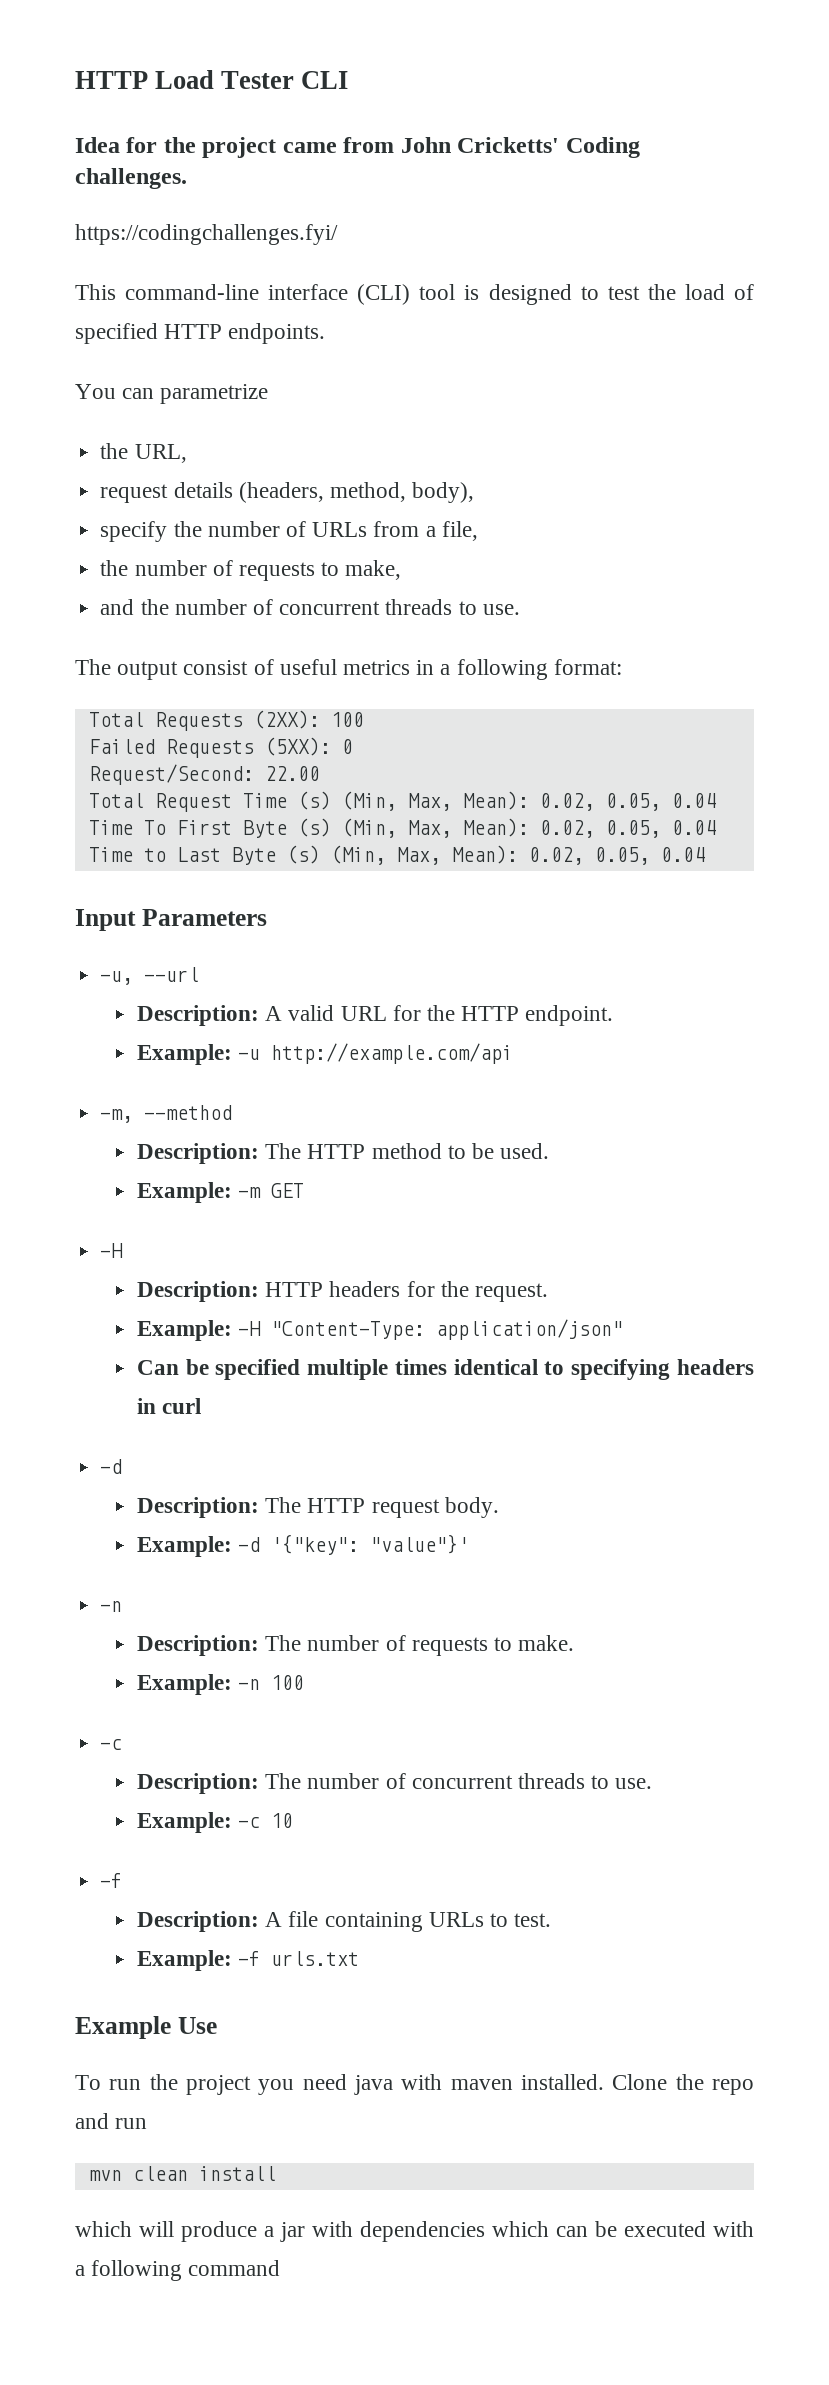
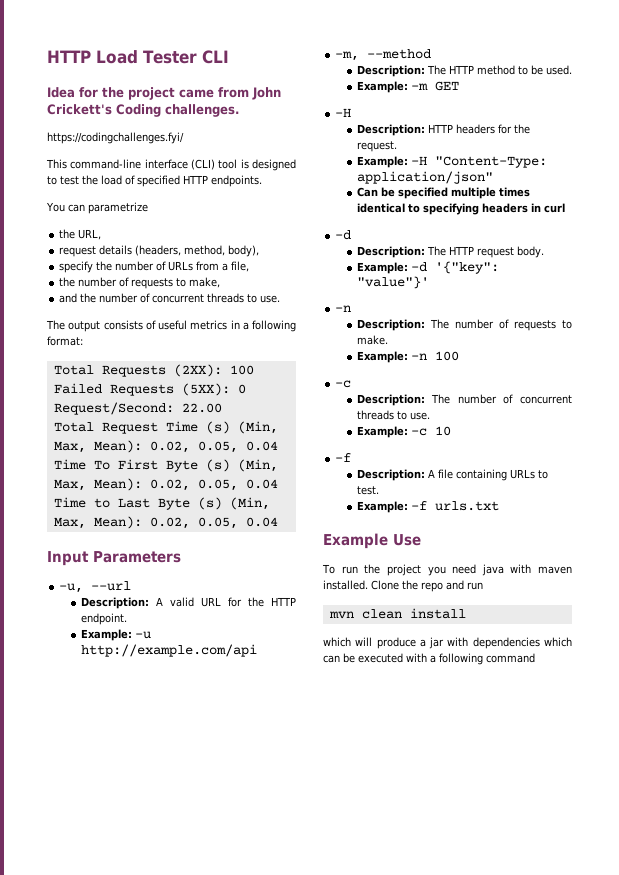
[457,137,560,153] Cricketts' -> [47,104,112,115] Crickett's
[183,660,249,675] consist -> [103,320,143,330] consists

